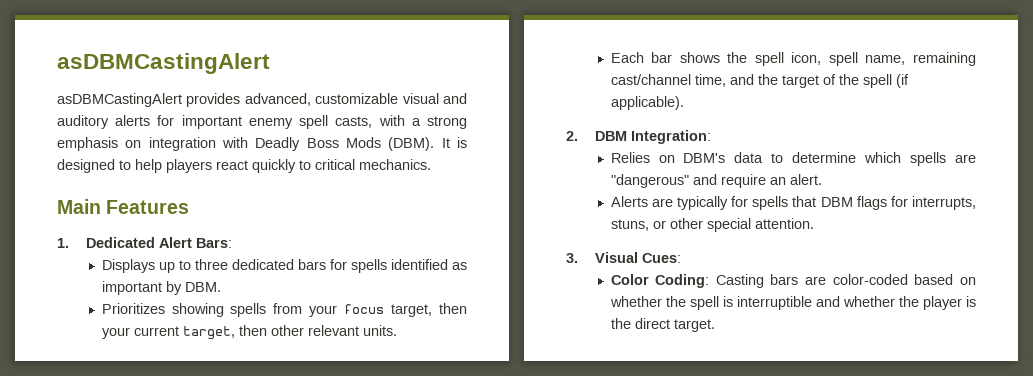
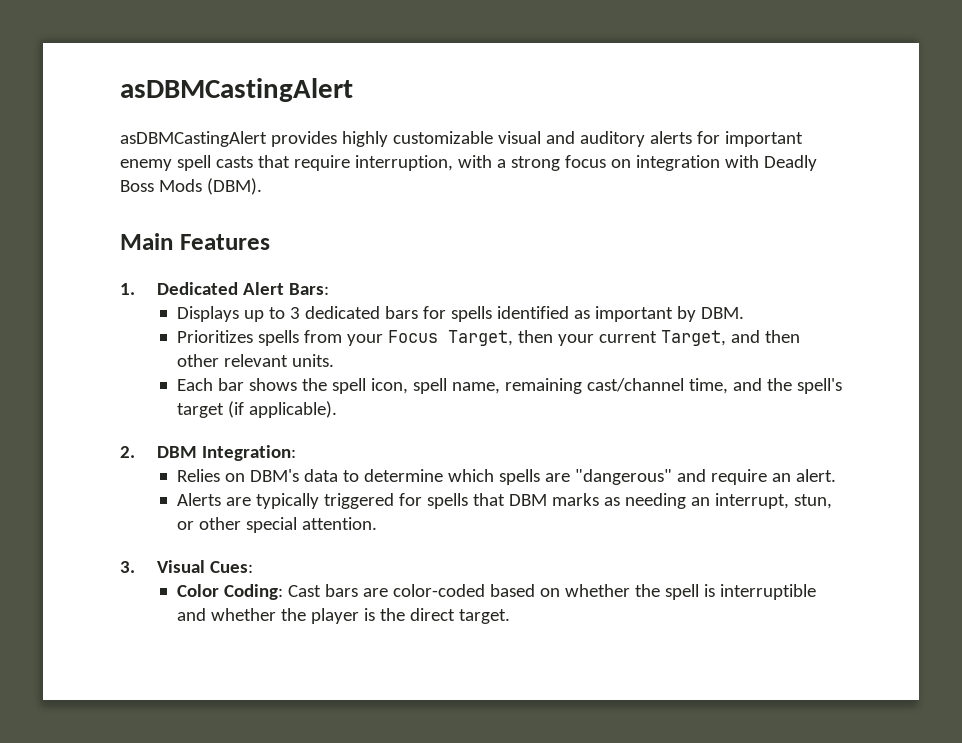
[244,93,311,106] advanced, -> [341,131,388,147] highly
[335,116,373,128] casts, -> [215,155,453,171] casts that require interruption,
[57,137,118,151] emphasis -> [564,155,606,168] focus
[441,137,467,148] [57,159,431,173] It is designed to help players react quickly to critical mechanics. -> (262, 186) none
[194,259,228,270] three -> [289,307,300,319] 3
[171,303,224,317] showing -> (253, 336) none
[344,304,433,317] focus target, -> [387,330,513,346] Focus Target,
[182,326,235,340] target, -> [660,330,760,346] Target, and
[781,74,892,88] target of the spell -> [796,378,842,394] [176,403,224,418] spell's target
(728, 203) none -> [323,493,394,509] triggered
[856,196,976,210] [610,219,649,231] flags for interrupts, stuns, -> [551,493,832,509] marks as needing an interrupt, stun,
[715,274,764,288] Casting -> [287,585,321,597] Cast

